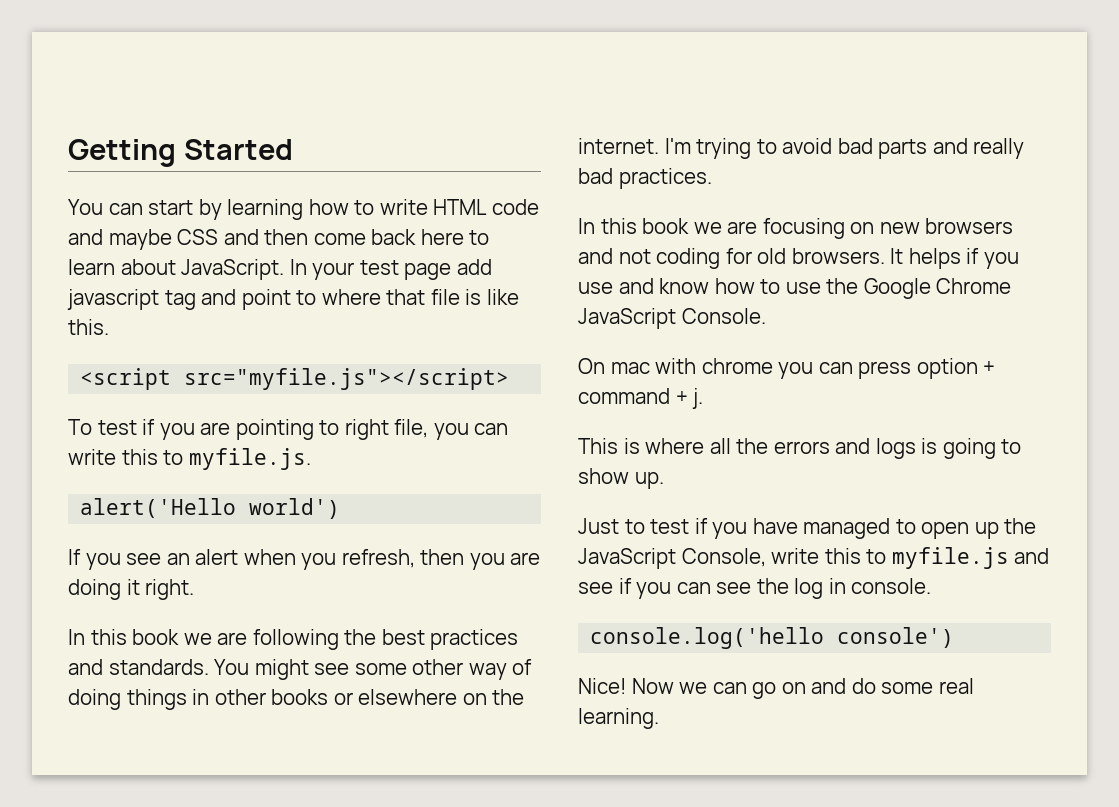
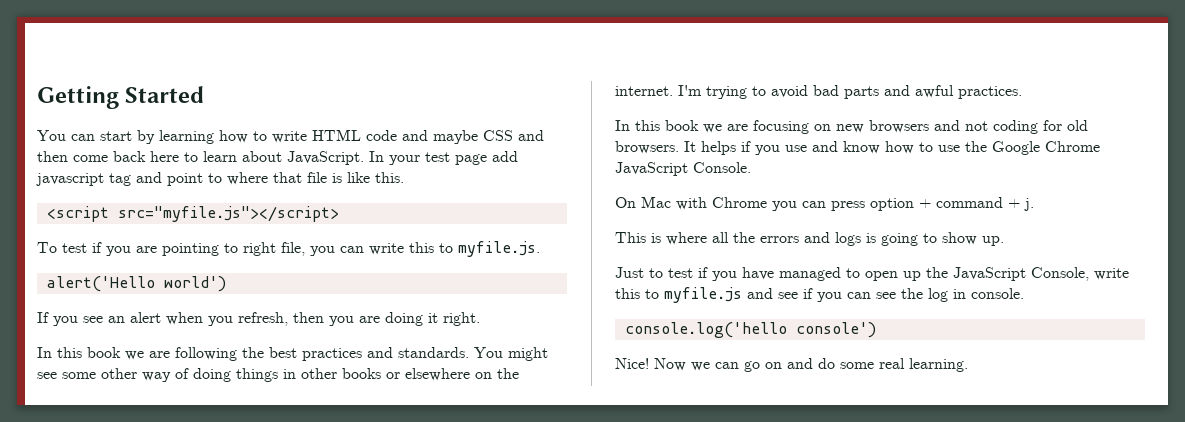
[973,138,1025,159] [578,168,613,184] really bad -> [915,85,954,98] awful
[610,358,773,374] mac with chrome -> [641,196,767,210] Mac with Chrome

